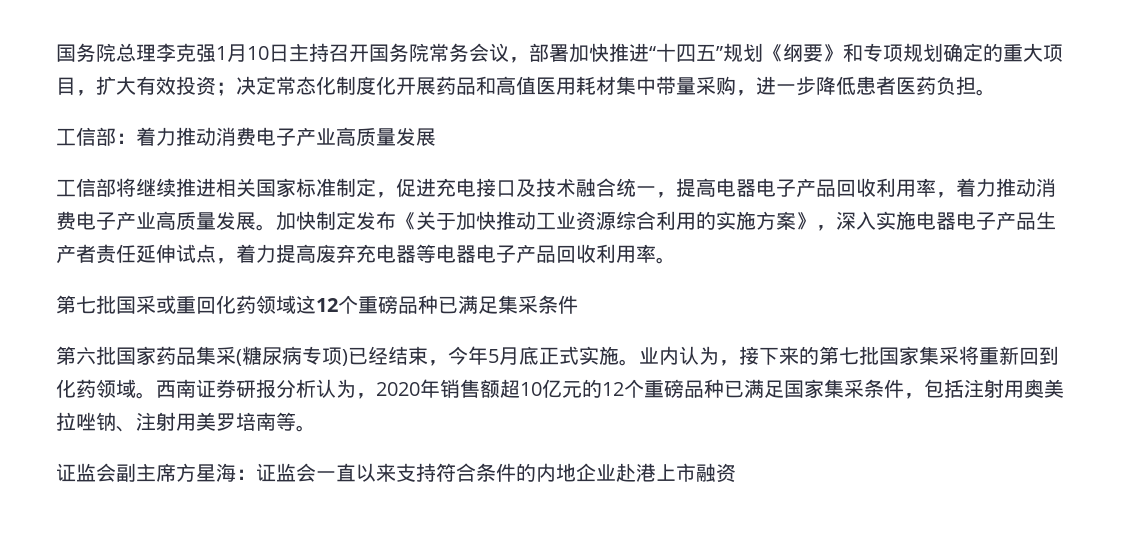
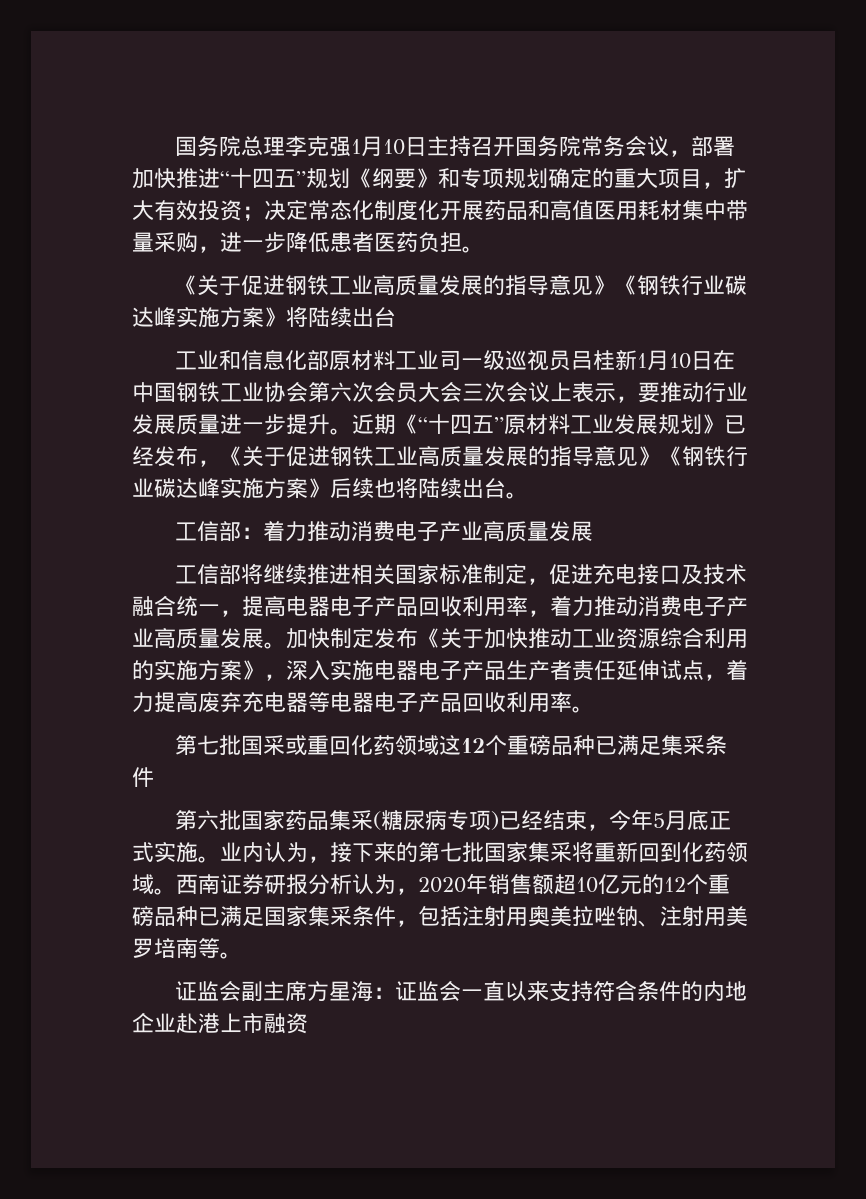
(996, 92) none -> [175,274,748,296] [132,306,396,328] [175,349,736,371] [132,382,748,403] [132,414,746,435] [132,445,748,467] [132,477,528,499] // 《关于促进钢铁工业高质量发展的指导意见》《钢铁行业碳达峰实施方案》将陆续出台 // 工业和信息化部原材料工业司一级巡视员吕桂新1月10日在中国钢铁工业协会第六次会员大会三次会议上表示，要推动行业发展质量进一步提升。近期《“十四五”原材料工业发展规划》已经发布，《关于促进钢铁工业高质量发展的指导意见》《钢铁行业碳达峰实施方案》后续也将陆续出台。

